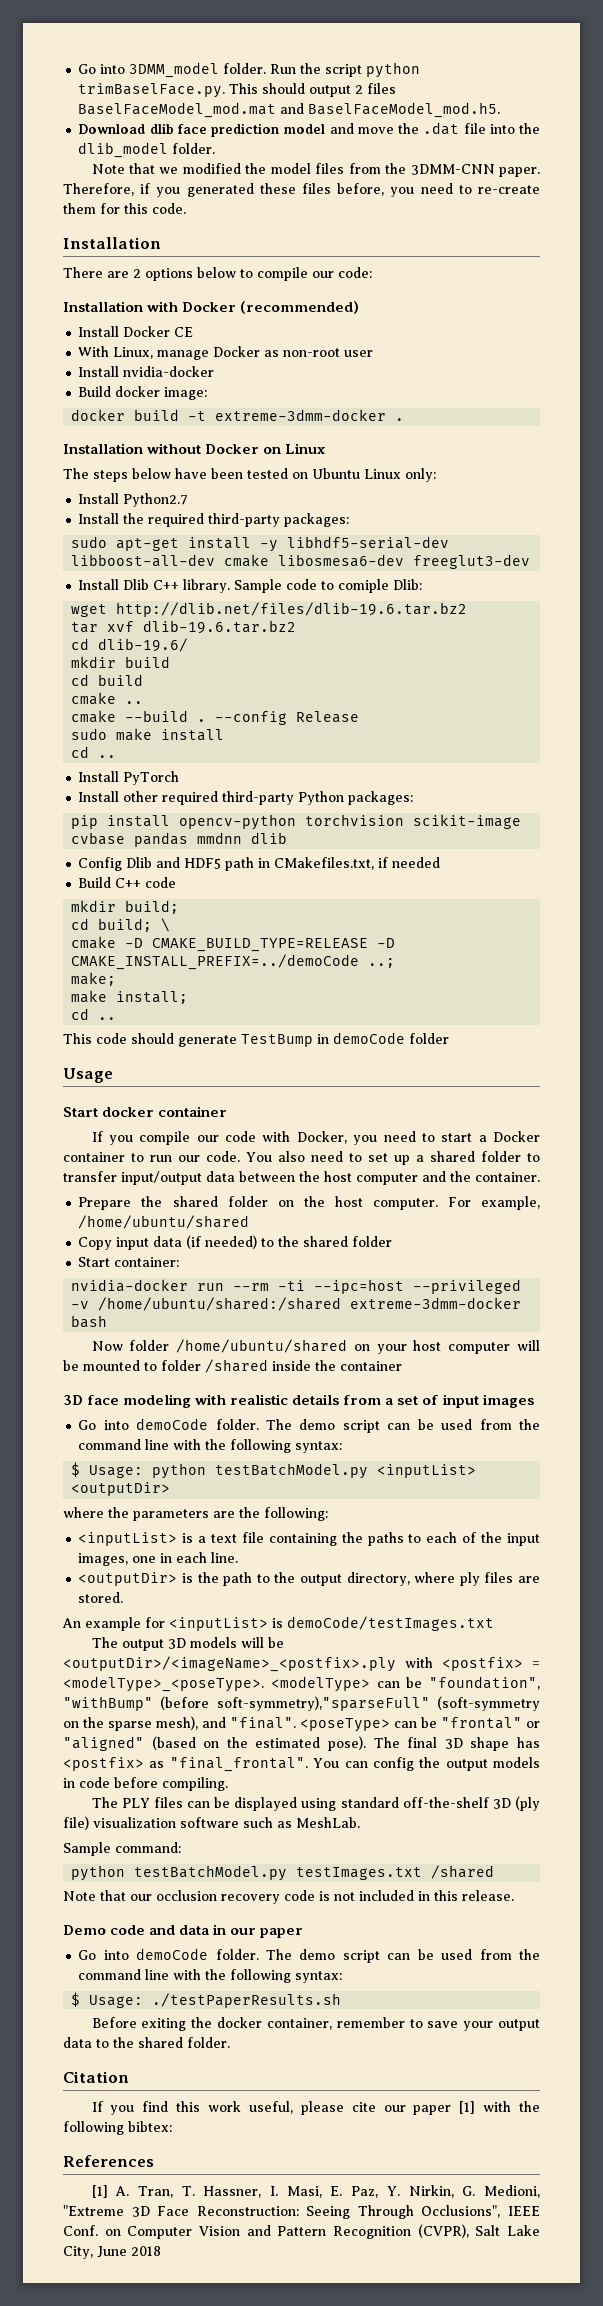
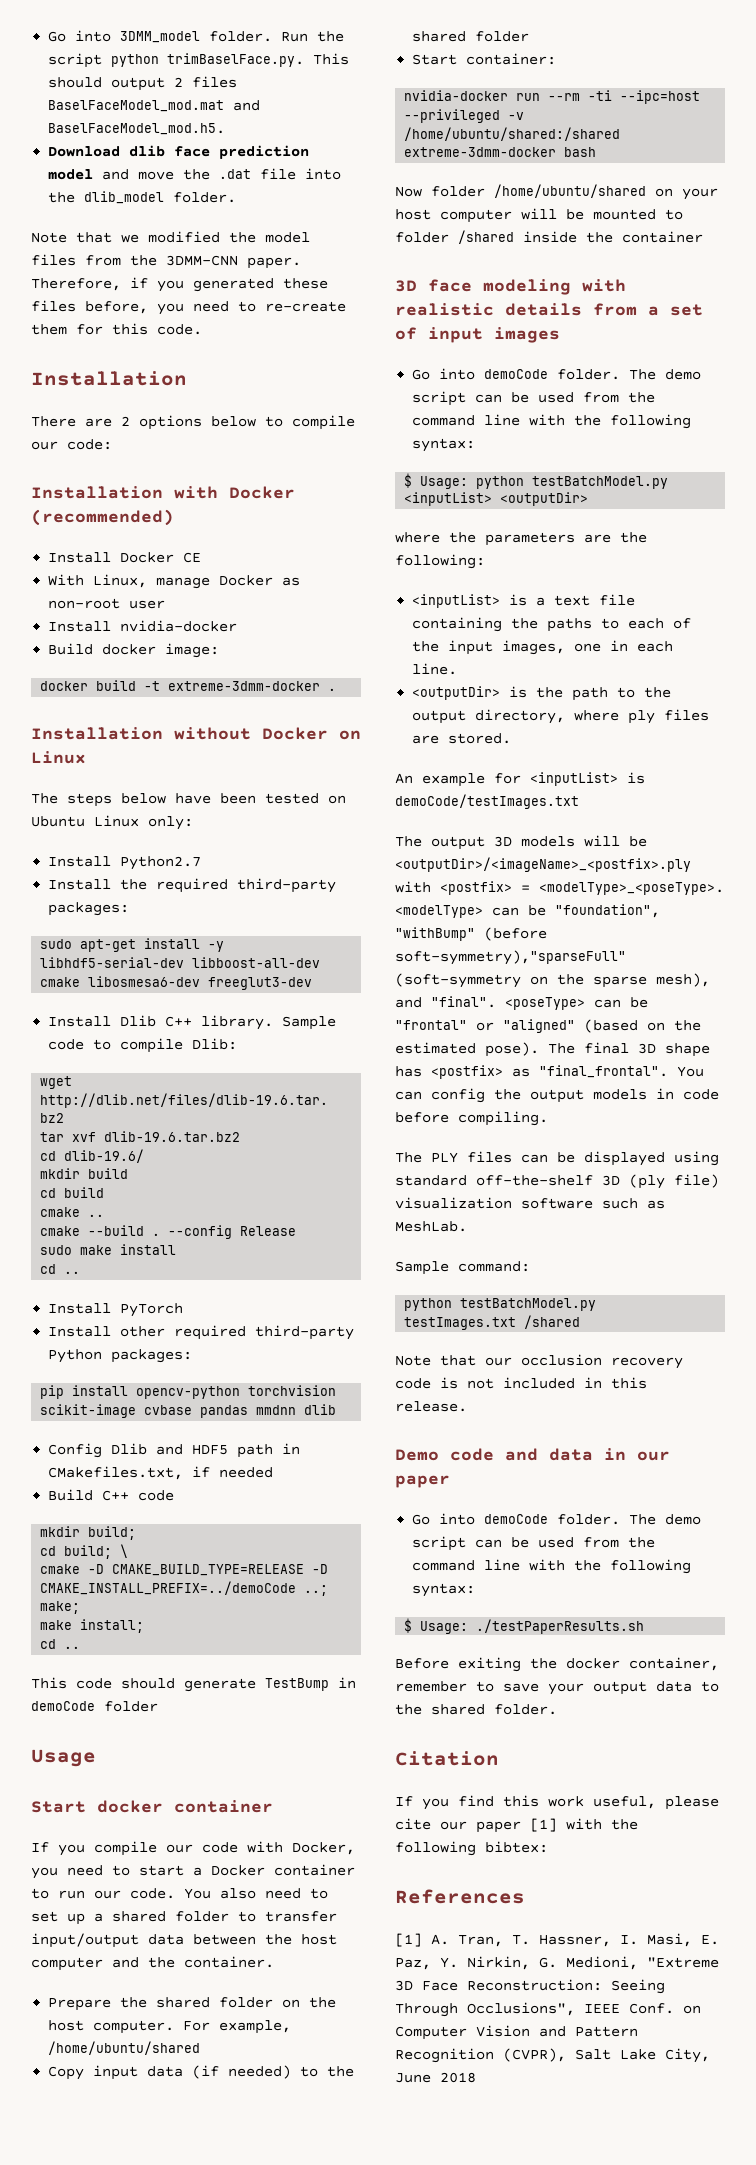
[338,579,390,593] comiple -> [120,1038,184,1053] compile

